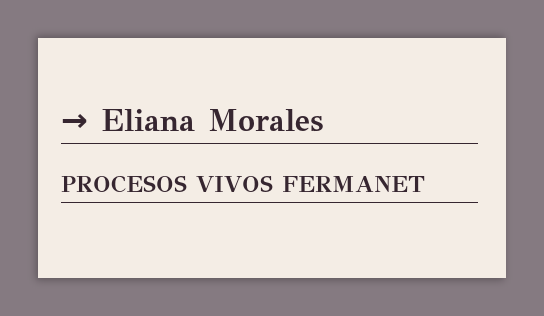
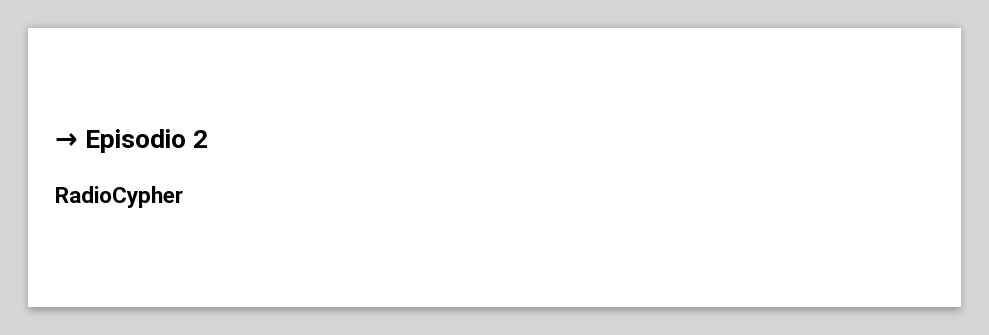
[101,109,324,132] [61,175,425,193] Eliana Morales // PROCESOS VIVOS FERMANET -> [85,129,209,153] [55,186,183,208] Episodio 2 // RadioCypher

